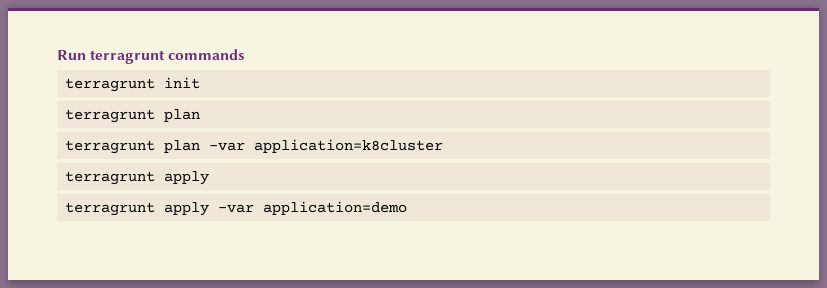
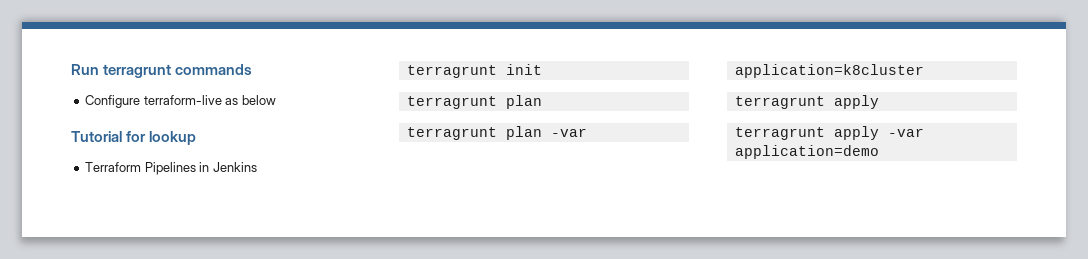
(246, 54) none -> [85,95,276,108] [71,131,197,145] [85,162,257,175] // Configure terraform-live as below // Tutorial for lookup // Terraform Pipelines in Jenkins

